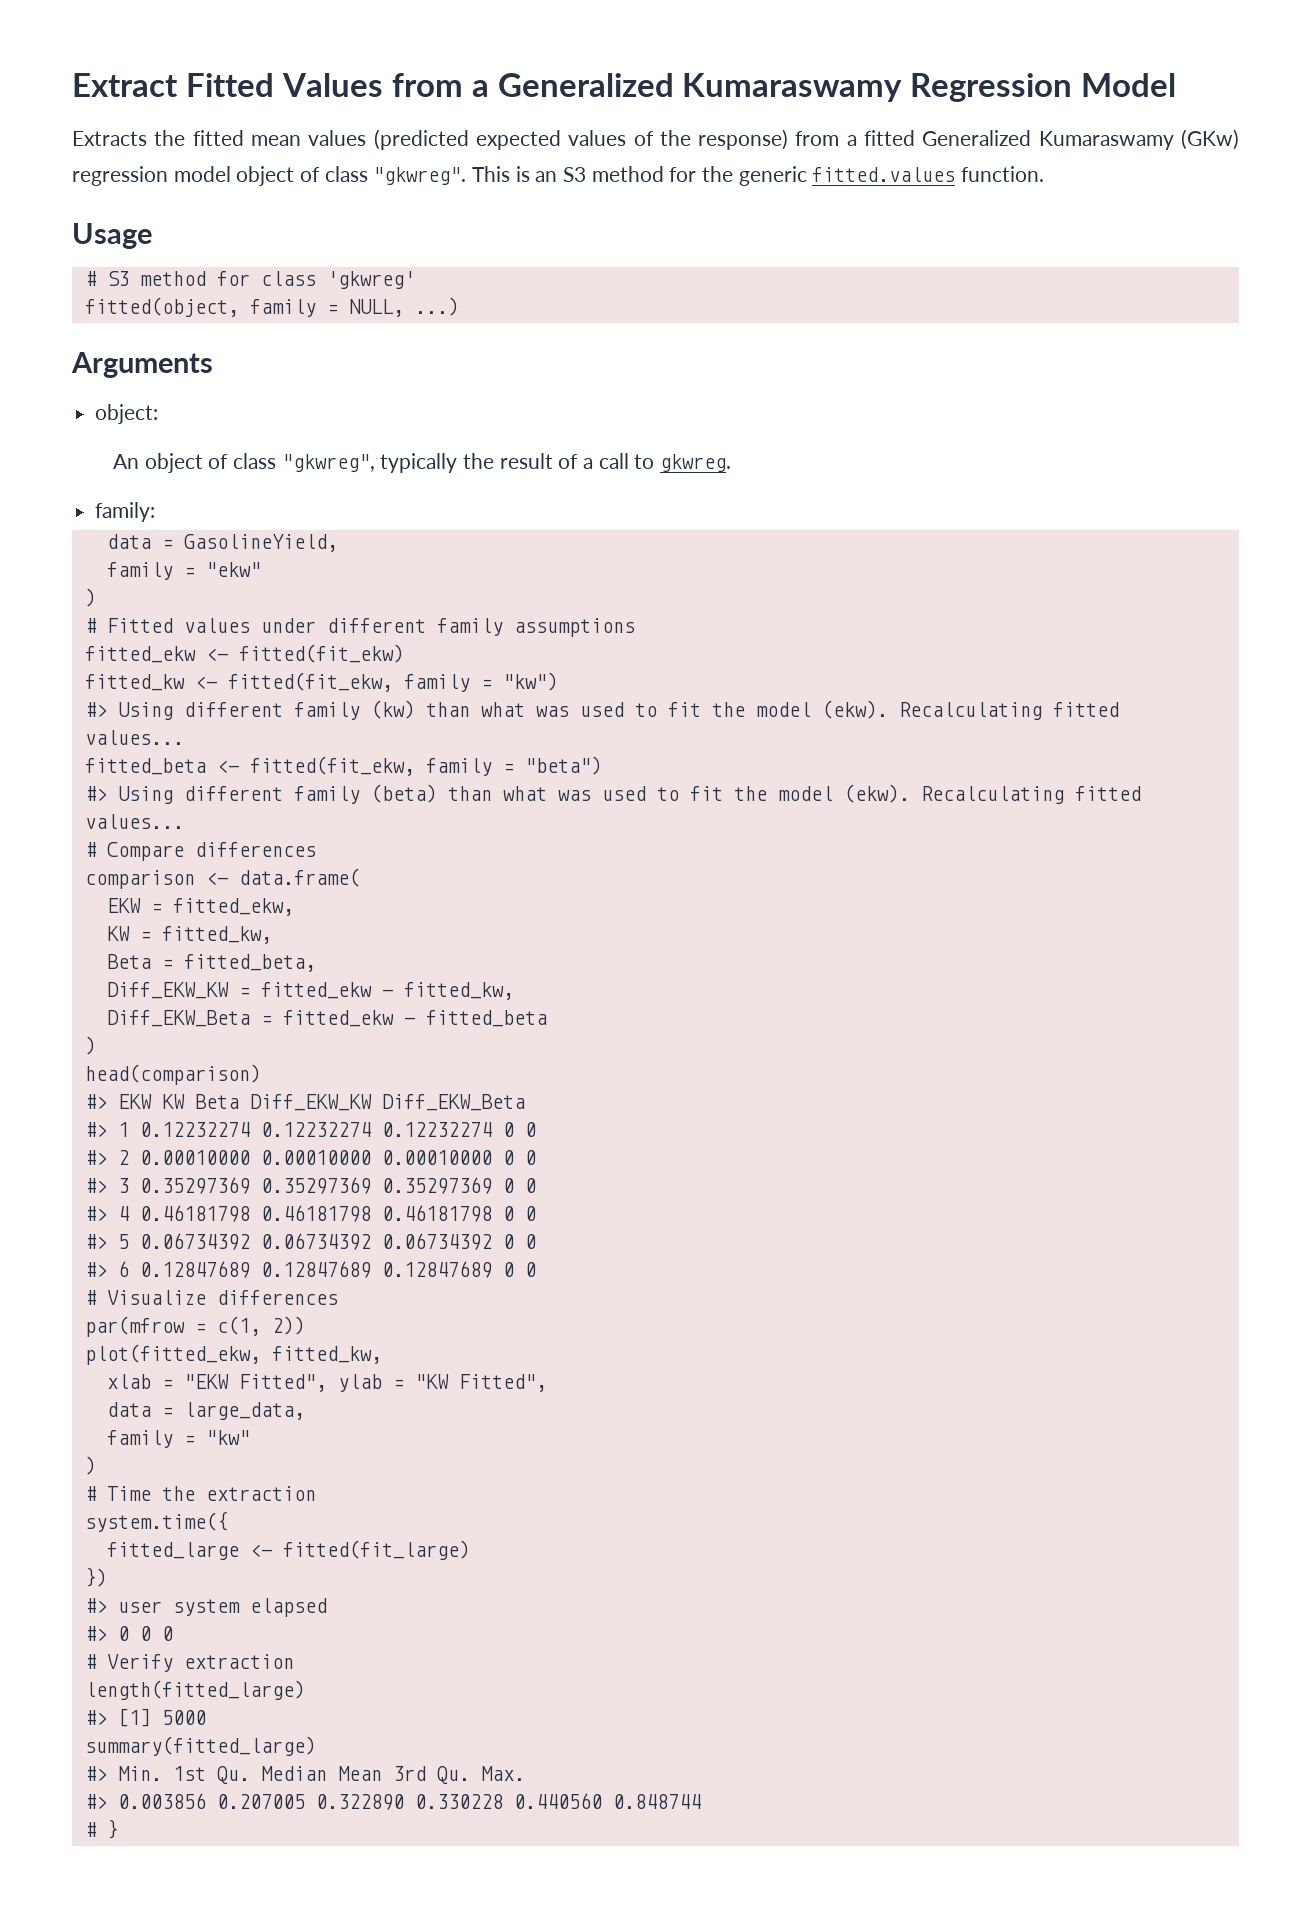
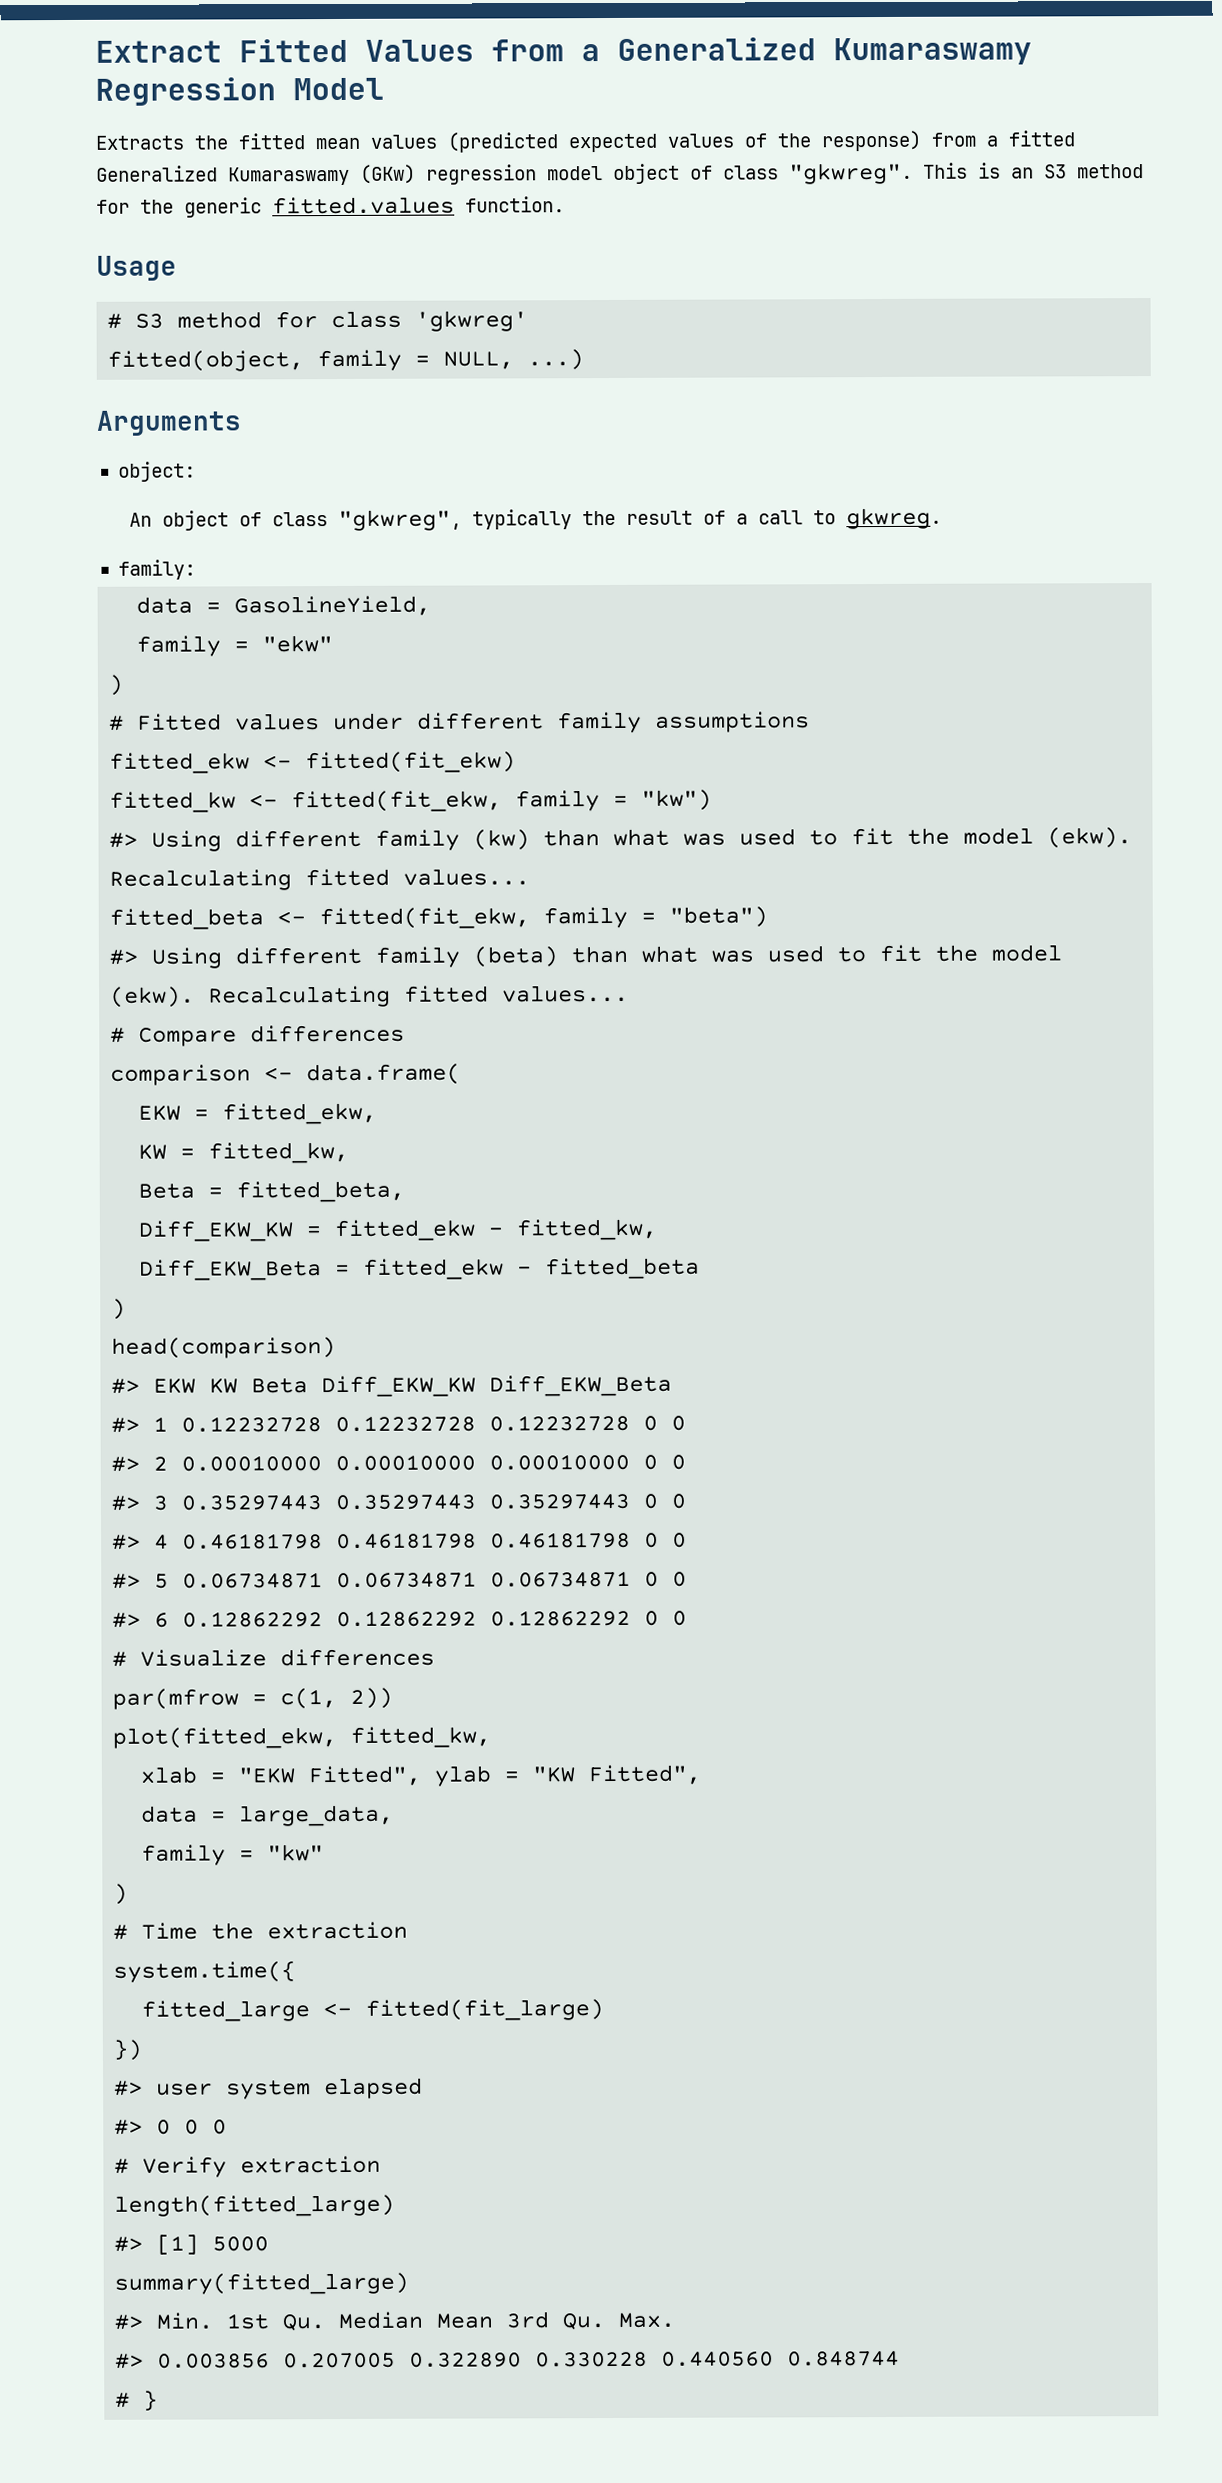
[139,1122,492,1137] 0.12232274 0.12232274 0.12232274 -> [181,1414,631,1433] 0.12232728 0.12232728 0.12232728
[139,1177,492,1194] 0.35297369 0.35297369 0.35297369 -> [181,1493,631,1511] 0.35297443 0.35297443 0.35297443
[139,1233,492,1250] 0.06734392 0.06734392 0.06734392 -> [182,1570,632,1589] 0.06734871 0.06734871 0.06734871
[139,1261,492,1278] 0.12847689 0.12847689 0.12847689 -> [182,1609,632,1628] 0.12862292 0.12862292 0.12862292

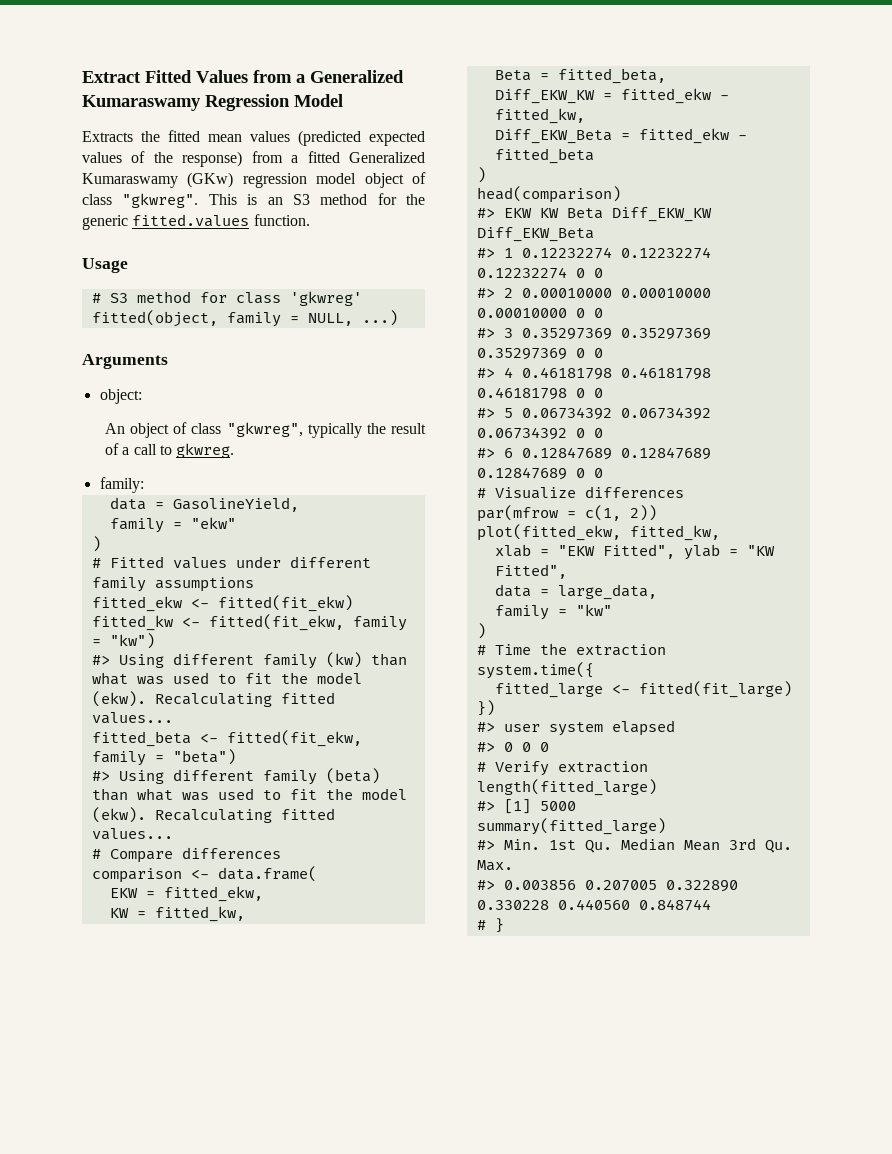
[181,1414,631,1433] 0.12232728 0.12232728 0.12232728 -> [521,247,711,259] [476,267,567,279] 0.12232274 0.12232274 0.12232274
[181,1493,631,1511] 0.35297443 0.35297443 0.35297443 -> [521,328,711,340] [476,348,567,360] 0.35297369 0.35297369 0.35297369
[182,1570,632,1589] 0.06734871 0.06734871 0.06734871 -> [521,407,711,420] [476,427,567,440] 0.06734392 0.06734392 0.06734392
[182,1609,632,1628] 0.12862292 0.12862292 0.12862292 -> [521,447,711,460] [476,467,567,480] 0.12847689 0.12847689 0.12847689

